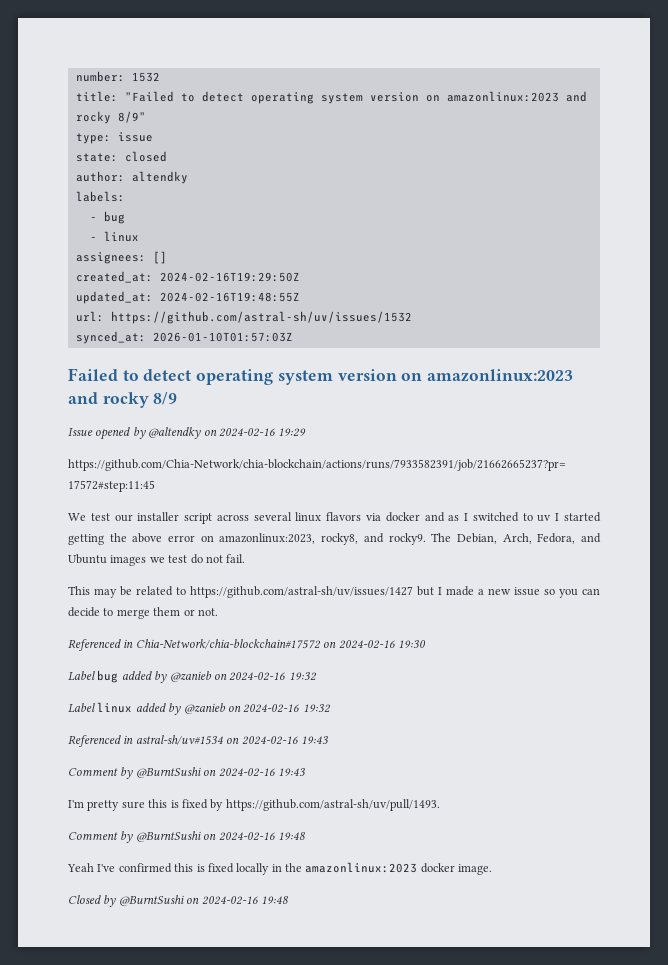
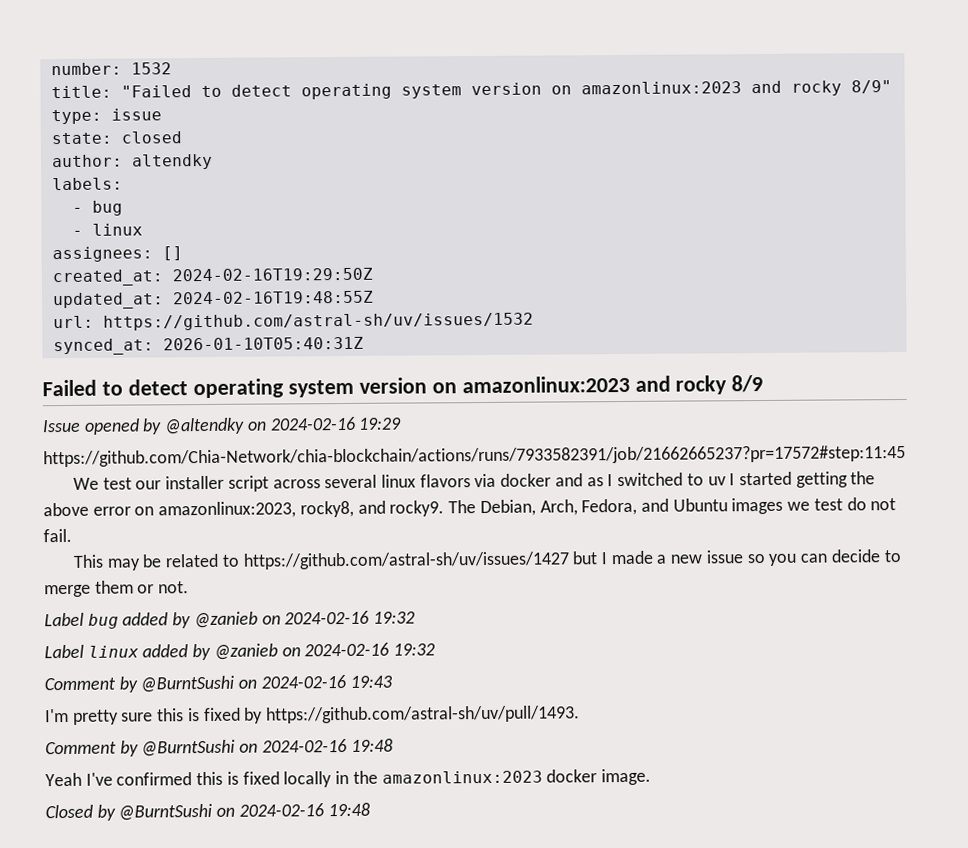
[152,332,293,342] 2026-01-10T01:57:03Z -> [162,336,364,351] 2026-01-10T05:40:31Z
[68,639,426,651] // Referenced in Chia-Network/chia-blockchain#17572 on 2024-02-16 19:30 -> (190, 587) none
[68,735,328,747] // Referenced in astral-sh/uv#1534 on 2024-02-16 19:43 -> (436, 649) none

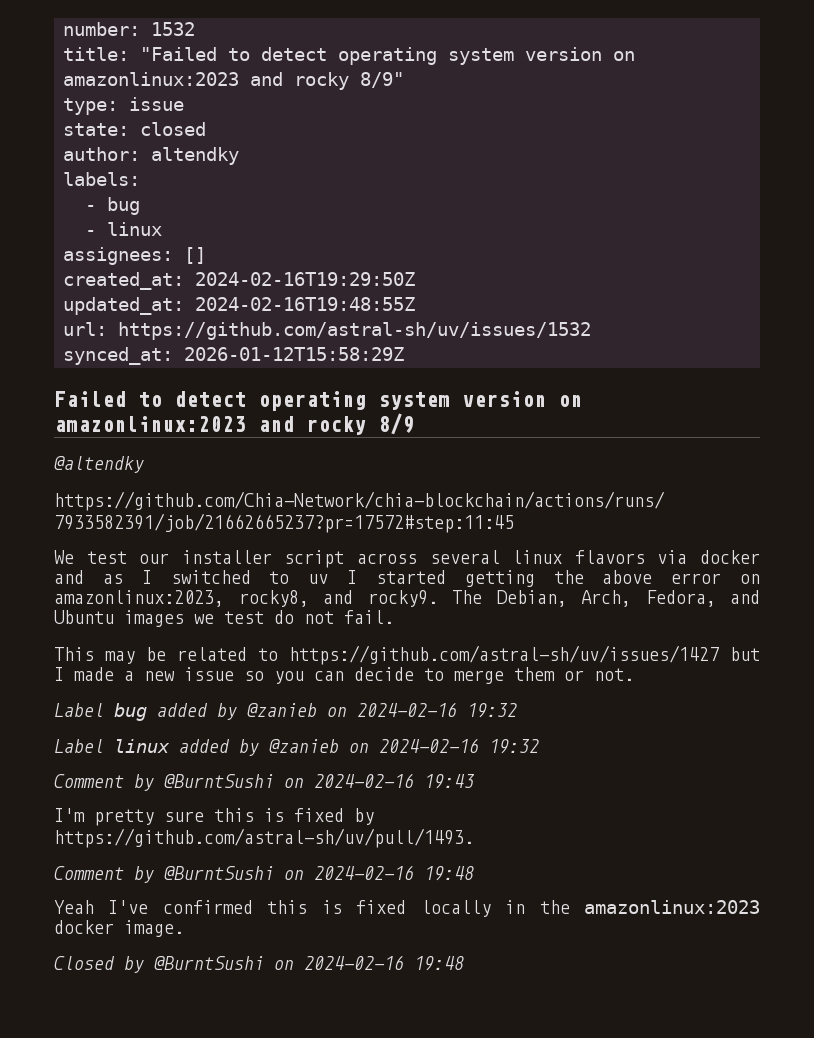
[162,336,364,351] 2026-01-10T05:40:31Z -> [184,347,404,361] 2026-01-12T15:58:29Z
[42,416,403,435] Issue opened by @altendky on 2024-02-16 19:29 -> [54,456,144,473] @altendky

